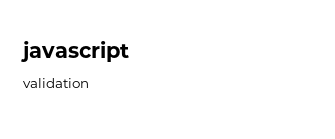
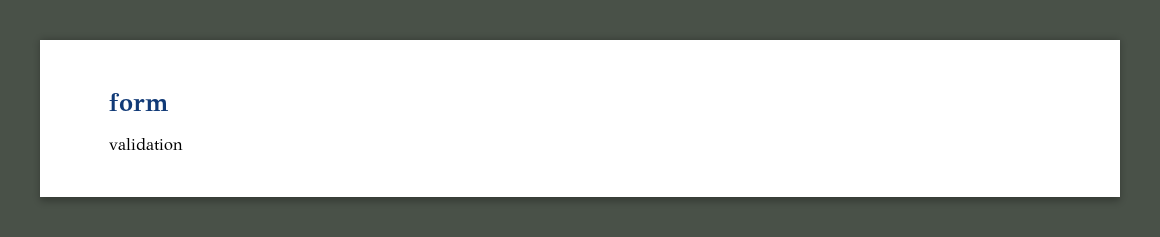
[21,41,129,62] javascript -> [109,93,169,111] form

